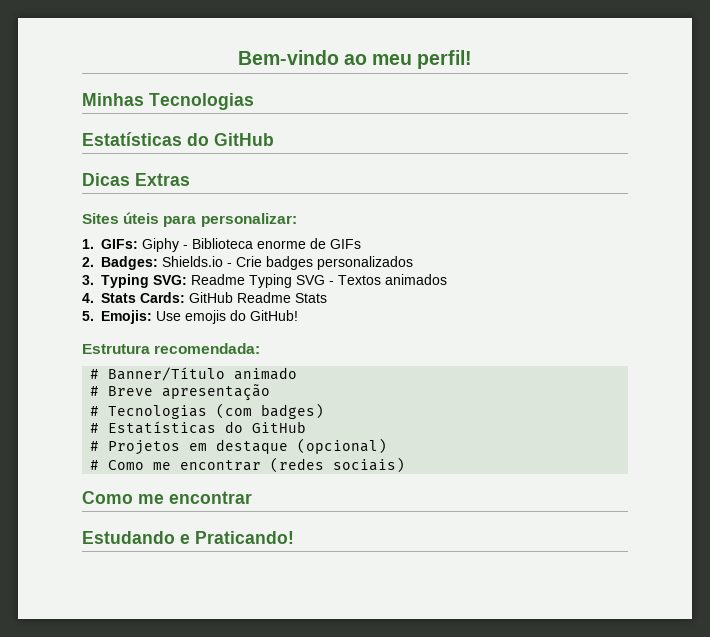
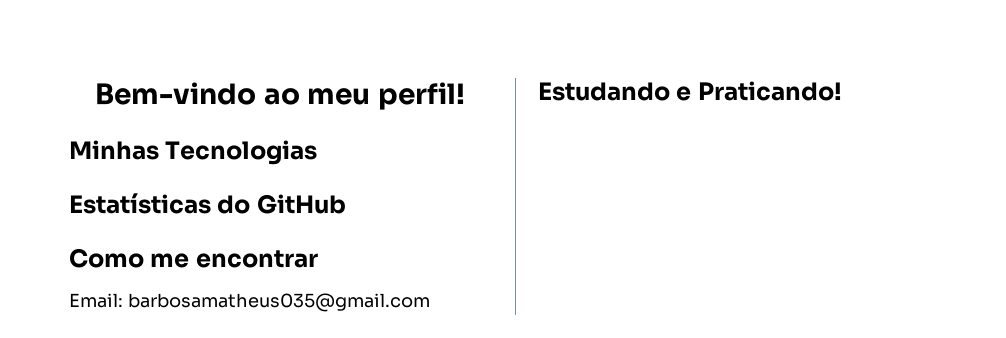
[82,173,190,186] [82,212,297,227] [82,238,361,252] [82,256,413,270] [82,274,447,288] [82,292,327,303] [82,310,298,324] [82,343,261,354] [90,367,298,381] [90,384,271,401] [90,403,325,419] [90,421,307,434] [90,438,388,455] [90,457,406,473] [82,491,252,504] // Dicas Extras // Sites úteis para personalizar: // 1. GIFs: Giphy - Biblioteca enorme de GIFs // 2. Badges: Shields.io - Crie badges personalizados // 3. Typing SVG: Readme Typing SVG - Textos animados // 4. Stats Cards: GitHub Readme Stats // 5. Emojis: Use emojis do GitHub! // Estrutura recomendada: // # Banner/Título animado // # Breve apresentação // # Tecnologias (com badges) // # Estatísticas do GitHub // # Projetos em destaque (opcional) // # Como me encontrar (redes sociais) // Como me encontrar -> [69,248,318,268] [69,293,430,312] // Como me encontrar // Email: barbosamatheus035@gmail.com

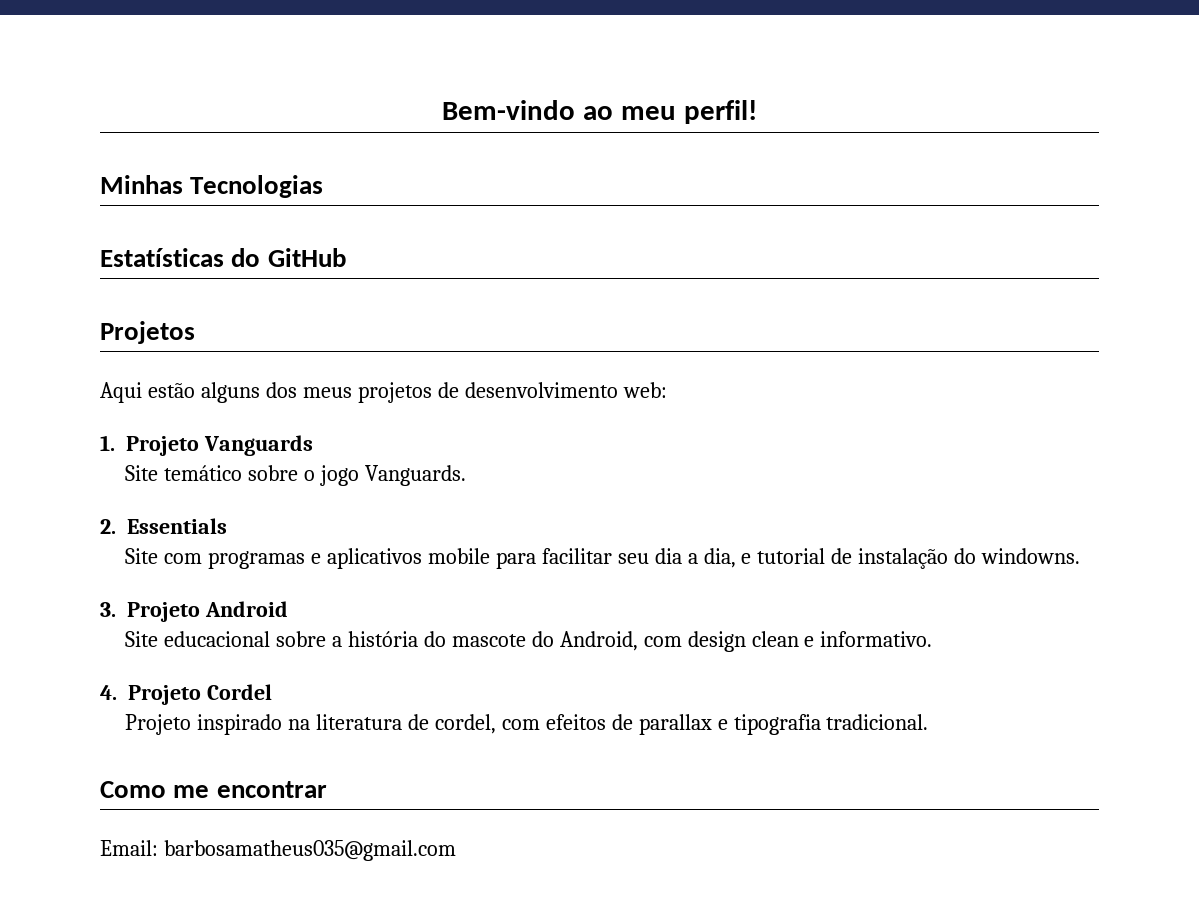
(346, 204) none -> [100,321,195,344] [100,382,667,403] [100,435,313,456] [125,465,466,486] [100,518,227,534] [125,548,1081,569] [100,601,288,622] [125,631,933,652] [100,684,272,705] [125,714,929,735] // Projetos // Aqui estão alguns dos meus projetos de desenvolvimento web: // 1. Projeto Vanguards // Site temático sobre o jogo Vanguards. // 2. Essentials // Site com programas e aplicativos mobile para facilitar seu dia a dia, e tutorial de instalação do windowns. // 3. Projeto Android // Site educacional sobre a história do mascote do Android, com design clean e informativo. // 4. Projeto Cordel // Projeto inspirado na literatura de cordel, com efeitos de parallax e tipografia tradicional.
[538,81,842,101] // Estudando e Praticando! -> (456, 850) none

